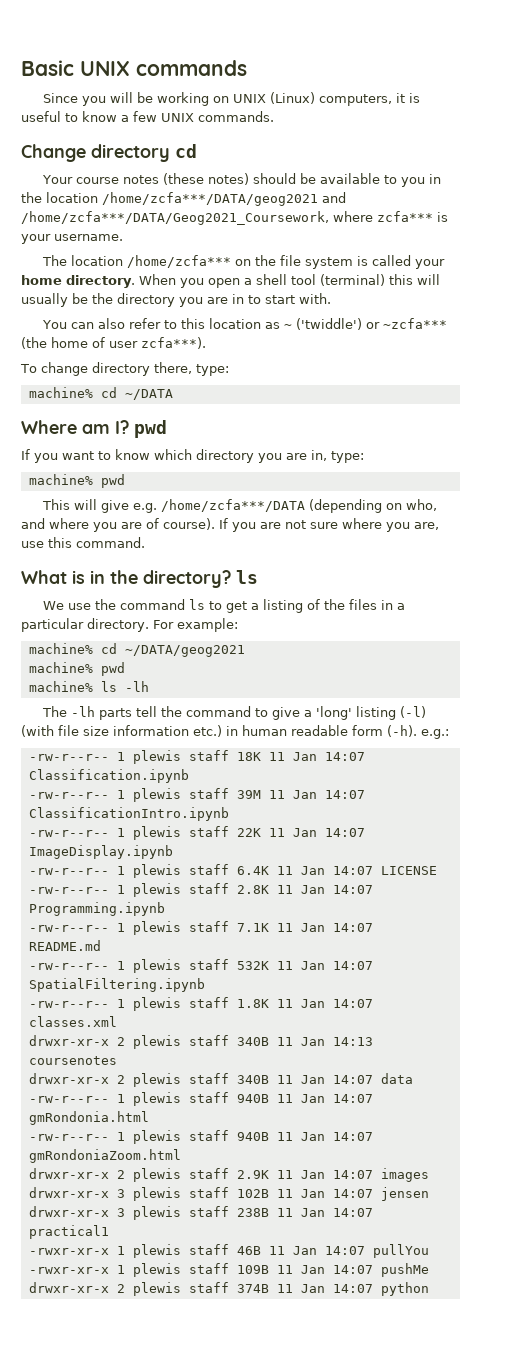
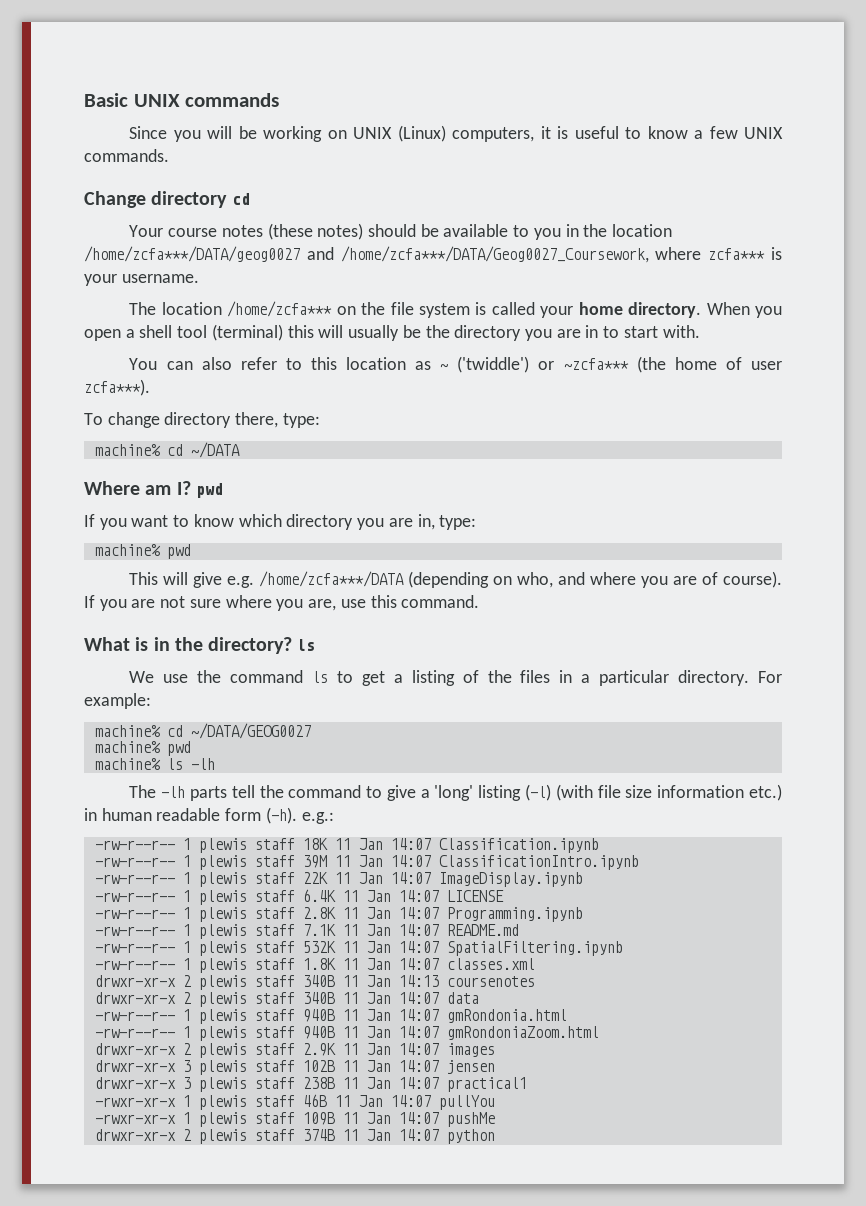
[102,192,346,206] [21,211,329,225] /home/zcfa***/DATA/geog2021 and /home/zcfa***/DATA/Geog2021_Coursework, -> [84,246,649,263] /home/zcfa***/DATA/geog0027 and /home/zcfa***/DATA/Geog0027_Coursework,
[124,645,245,657] ~/DATA/geog2021 -> [190,723,311,739] ~/DATA/GEOG0027

